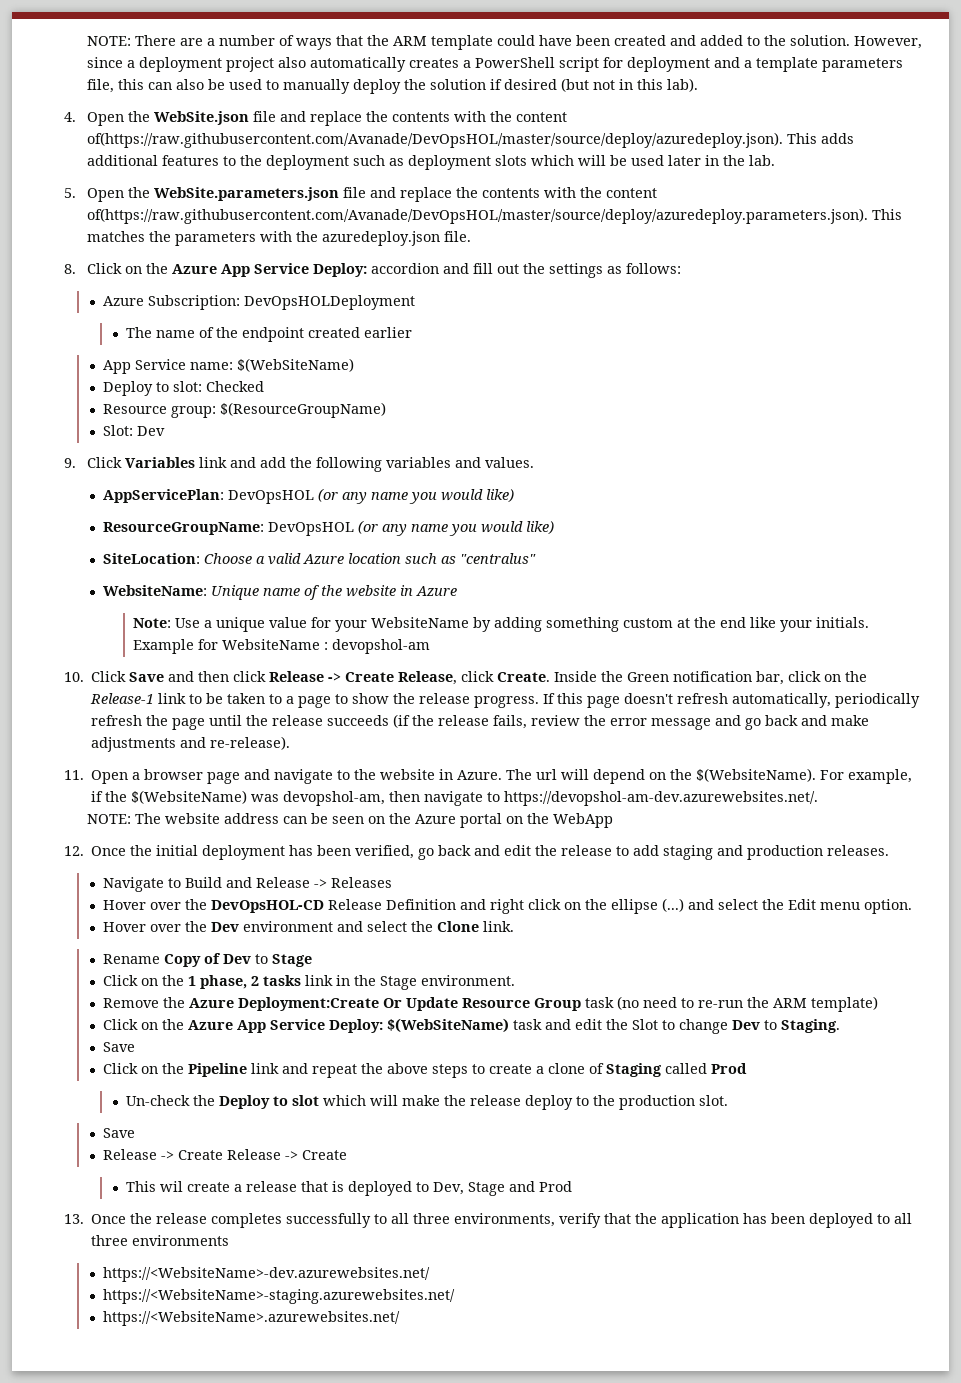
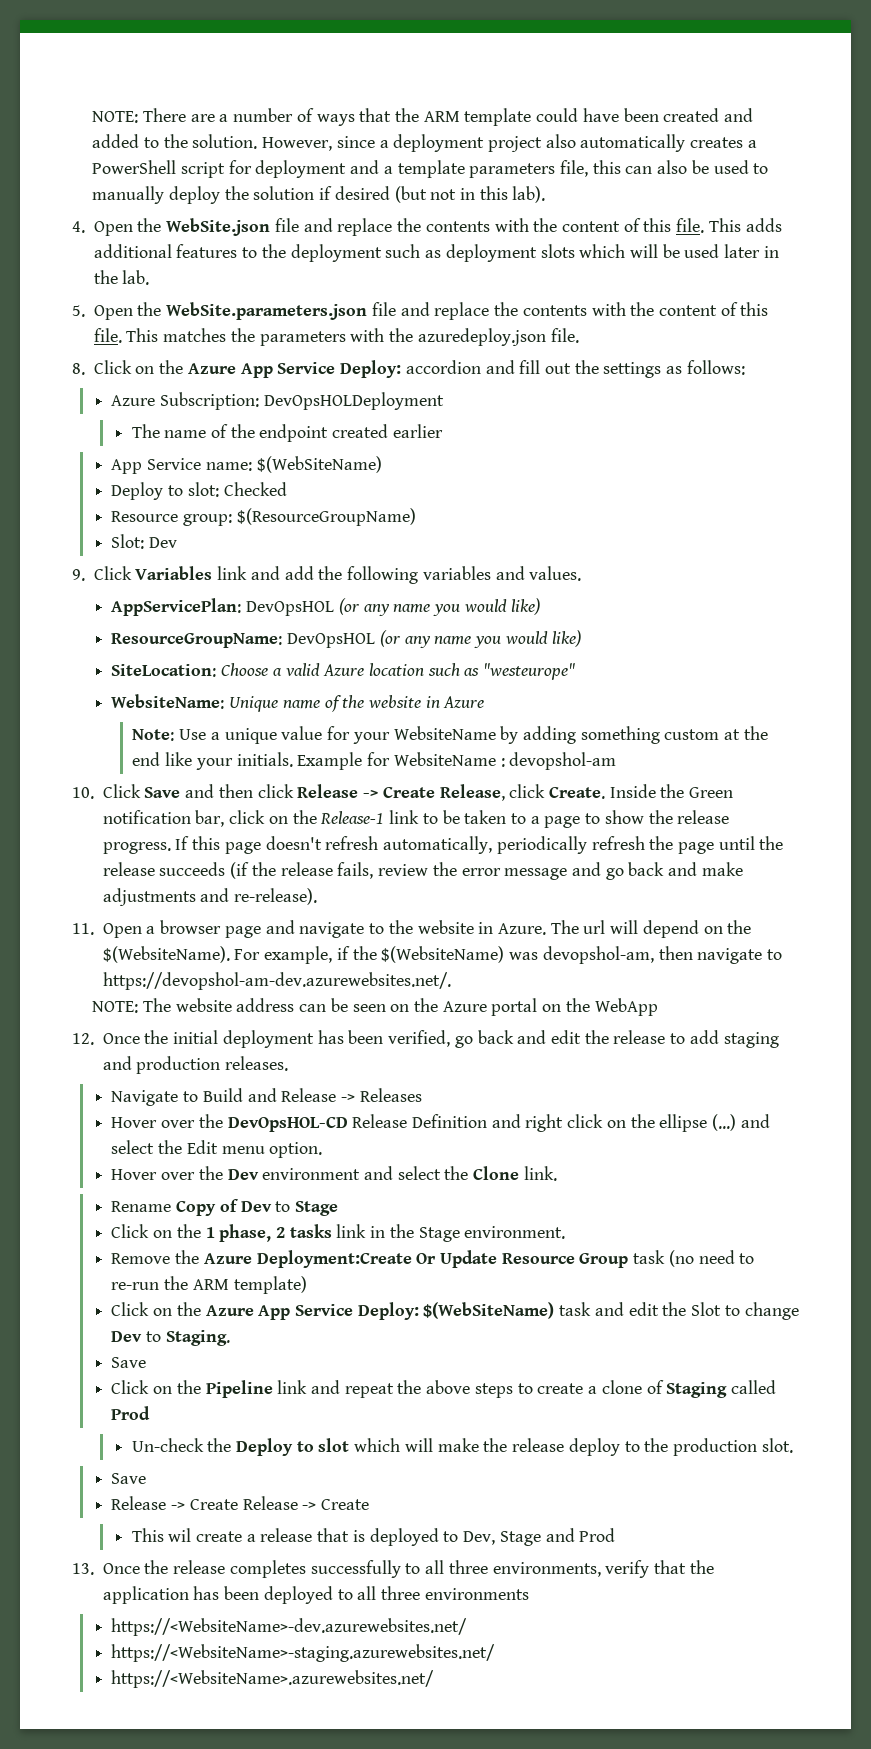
[87,132,784,148] of(https://raw.githubusercontent.com/Avanade/DevOpsHOL/master/source/deploy/azuredeploy.json). -> [623,218,705,233] of this file.
[87,208,869,224] of(https://raw.githubusercontent.com/Avanade/DevOpsHOL/master/source/deploy/azuredeploy.parameters.json). -> [720,302,769,316] [93,328,122,343] of this file.
[460,553,537,564] "centralus" -> [483,663,576,680] "westeurope"

